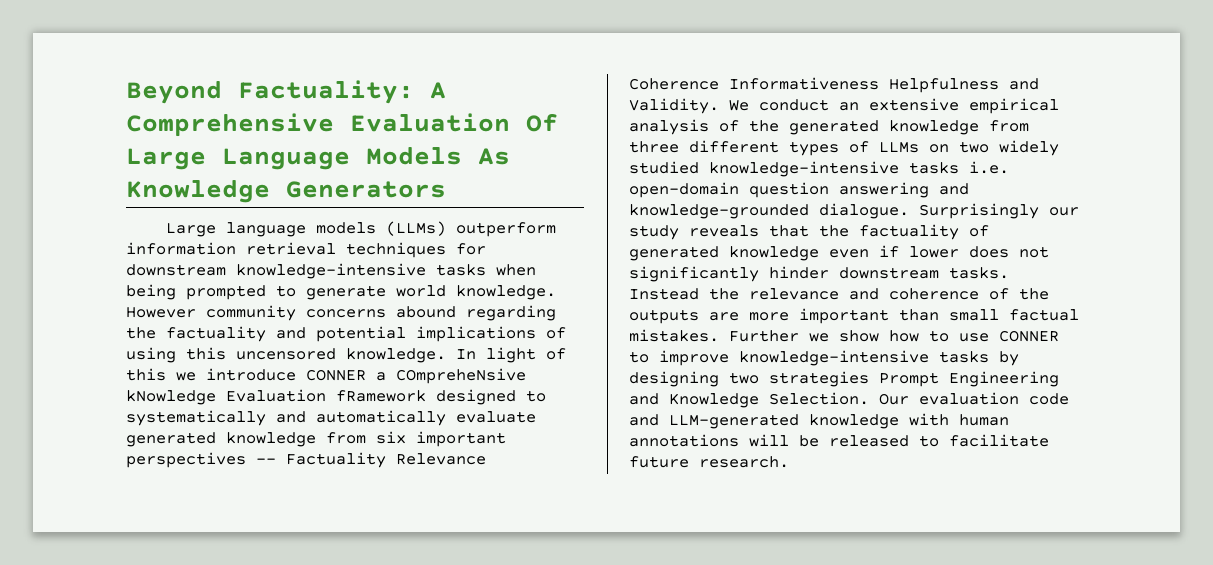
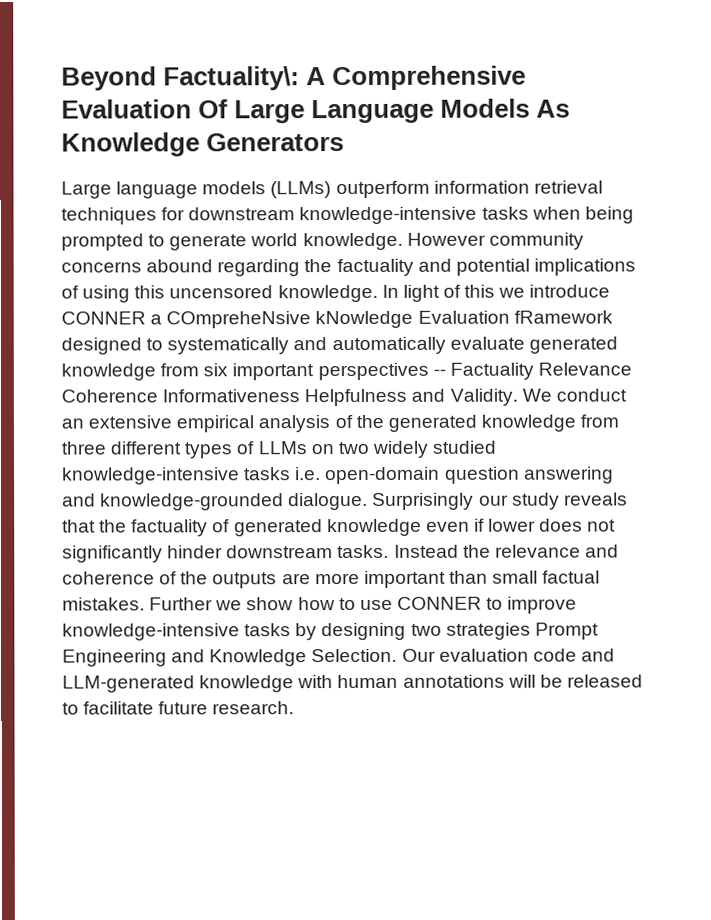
[238,80,414,104] Factuality: -> [163,66,301,91] Factuality\:

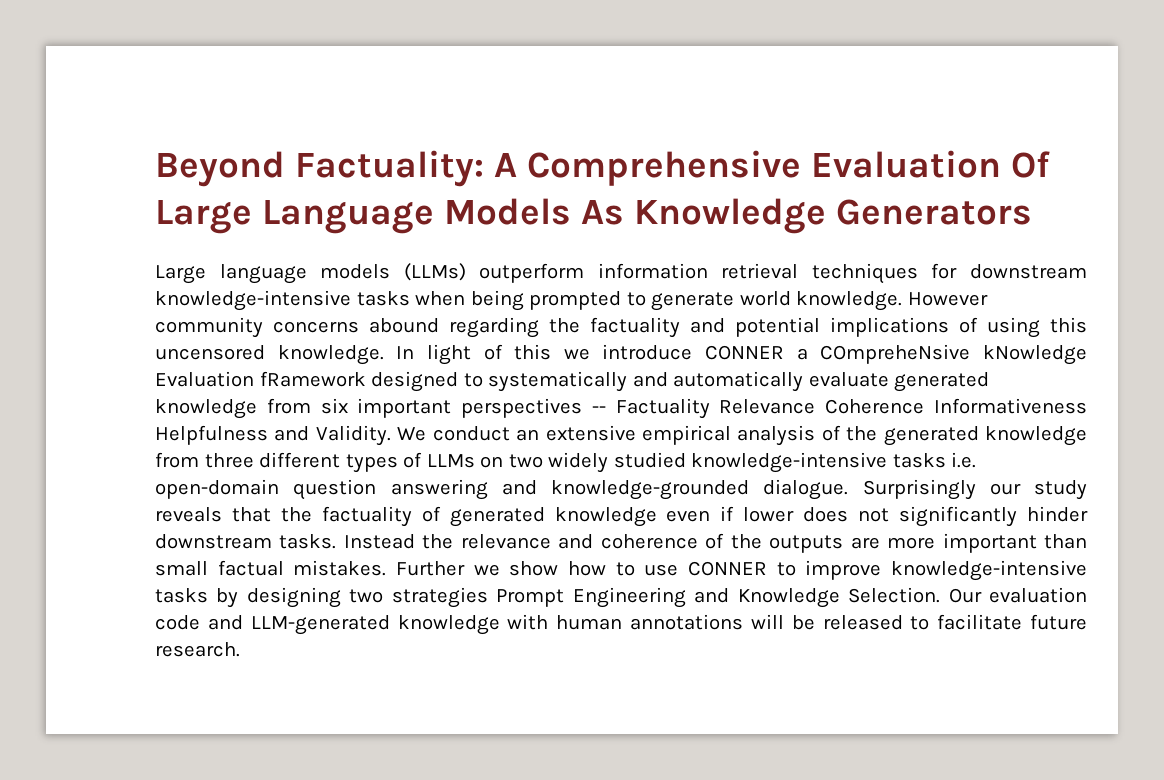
[163,66,301,91] Factuality\: -> [294,150,484,187] Factuality:

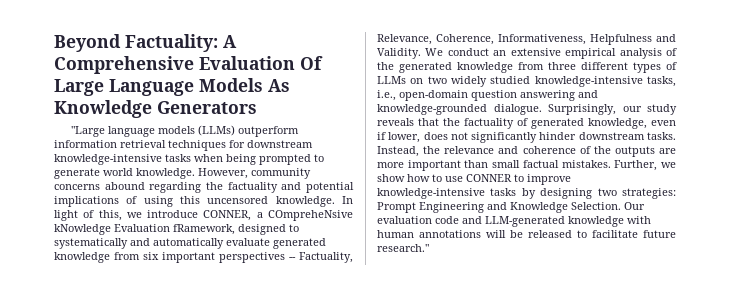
[155,265,206,284] Large -> [71,126,106,137] "Large
[907,292,988,306] However -> [198,168,248,179] However,
[514,344,552,360] this -> [98,210,122,221] this,
[705,345,785,360] CONNER -> [203,210,252,221] CONNER,
[259,371,366,387] fRamework -> [173,224,235,235] fRamework,
[615,398,1087,419] Factuality Relevance Coherence Informativeness -> [299,252,353,263] [377,34,586,45] Factuality, Relevance, Coherence, Informativeness,
[892,452,977,468] tasks i.e. -> [647,76,676,87] [377,90,396,101] tasks, i.e.,
[862,479,976,500] Surprisingly -> [548,104,616,115] Surprisingly,
[554,507,657,527] knowledge -> [588,118,647,129] knowledge,
[743,507,795,522] lower -> [388,132,421,143] lower,
[343,534,415,549] Instead -> [377,146,419,157] Instead,
[396,561,466,576] Further -> [614,160,658,171] Further,
[391,587,488,608] strategies -> [622,188,676,199] strategies:
[155,642,240,657] research. -> [377,244,429,252] research."

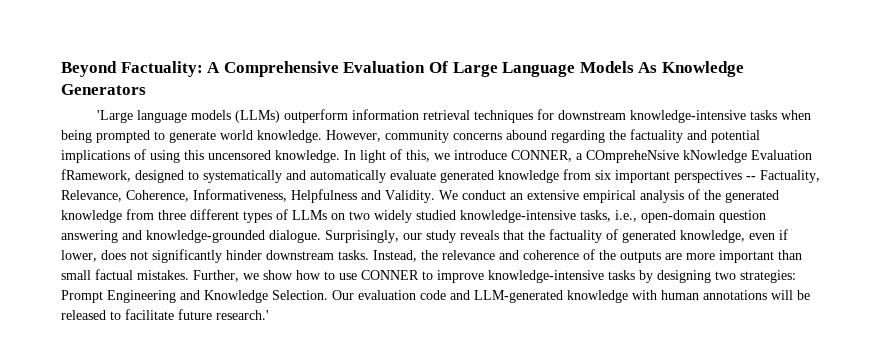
[71,126,106,137] "Large -> [97,110,134,123] 'Large
[377,244,429,252] research." -> [216,310,269,320] research.'

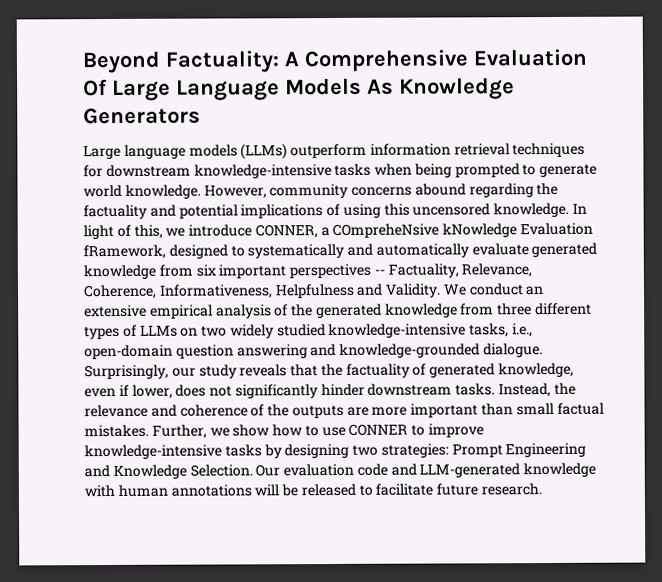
[97,110,134,123] 'Large -> [83,145,121,160] Large
[216,310,269,320] research.' -> [481,483,543,496] research.

